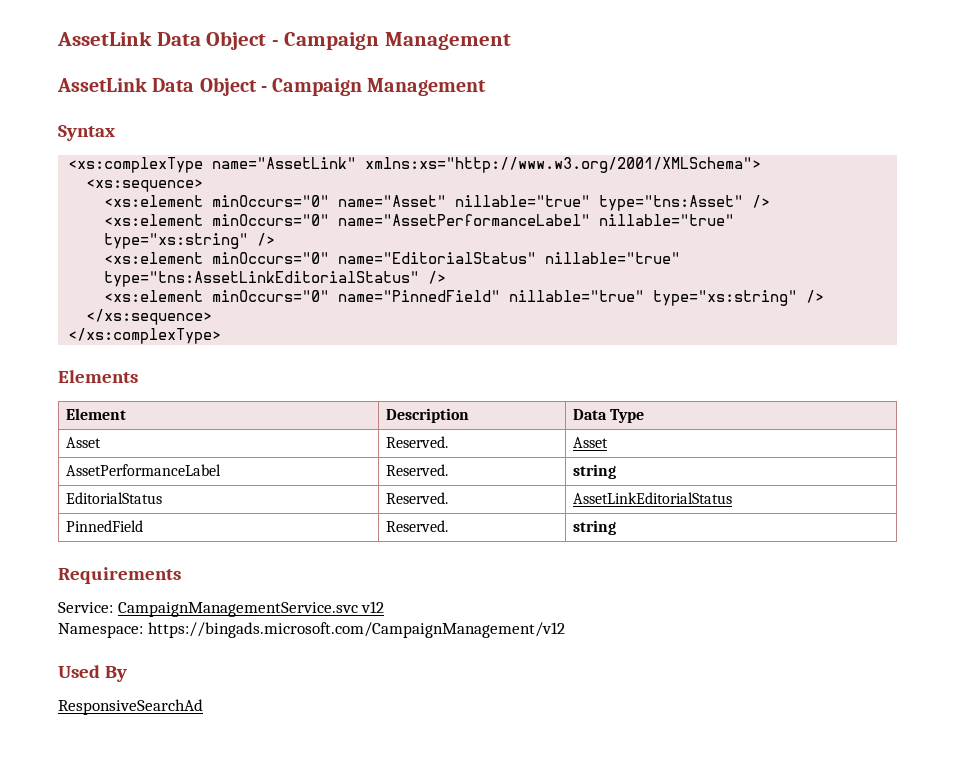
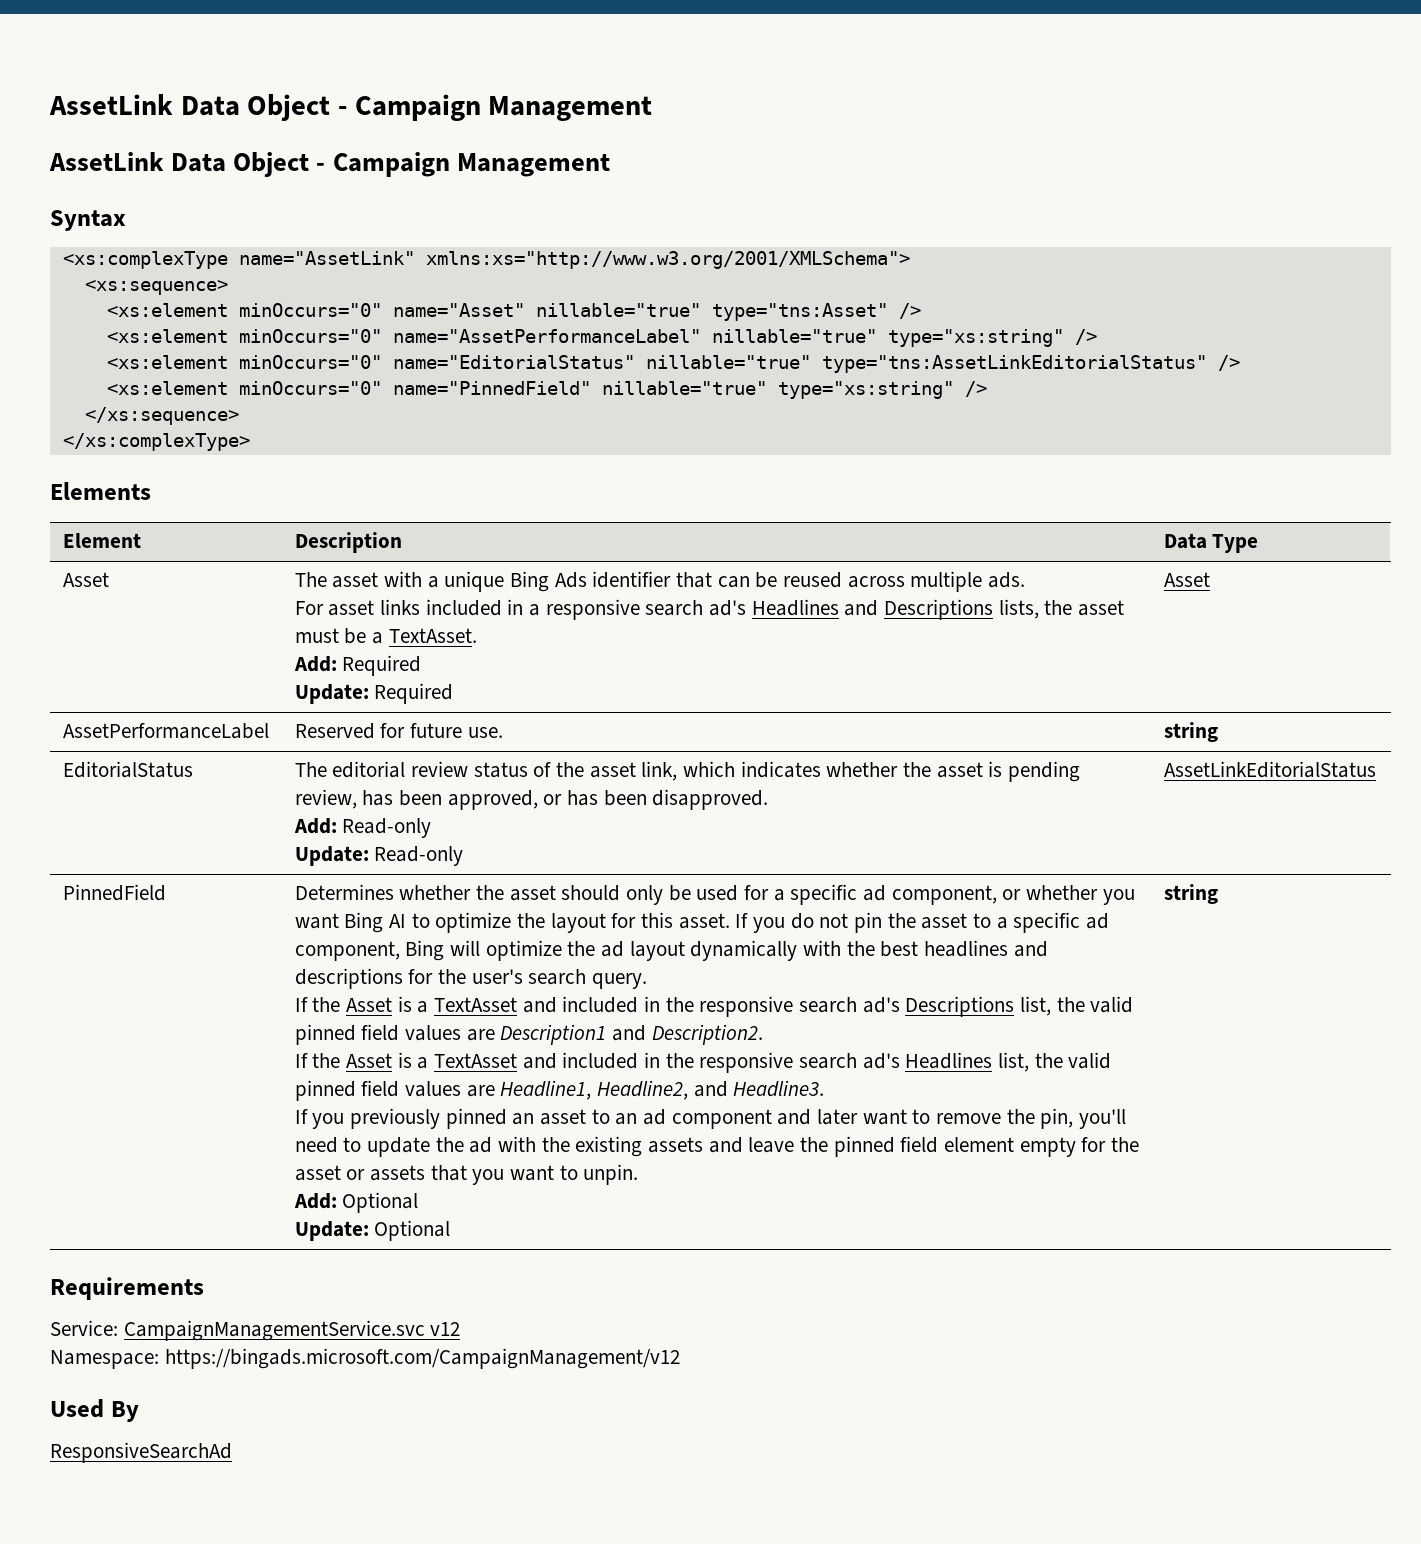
[385,436,448,448] [572,437,608,448] [65,464,221,476] [385,464,448,476] [572,464,616,479] [65,492,162,504] [385,492,448,504] [572,492,732,504] [65,520,143,532] [385,520,448,532] Reserved. | Asset // AssetPerformanceLabel | Reserved. | string // EditorialStatus | Reserved. | AssetLinkEditorialStatus // PinnedField | Reserved. -> [294,571,1025,592] [294,599,1124,620] [294,628,477,644] [293,655,422,676] [294,683,454,704] [1163,572,1210,587] [62,723,269,739] [294,723,503,739] [1163,722,1218,742] [62,761,193,778] [294,761,1080,782] [294,789,769,810] [293,818,432,838] [294,846,464,866] [1163,761,1376,778] [62,884,166,901] [294,884,1135,905] [294,912,1109,933] [294,940,1048,961] [294,968,647,989] [294,996,1134,1017] [294,1024,763,1045] [294,1052,1112,1073] [294,1080,825,1101] [294,1108,1126,1129] [294,1136,1139,1157] [294,1164,639,1185] [293,1192,419,1213] [294,1220,451,1241] The asset with a unique Bing Ads identifier that can be reused across multiple ads. // For asset links included in a responsive search ad's Headlines and Descriptions lists, the asset must be a TextAsset. // Add: Required // Update: Required | Asset // AssetPerformanceLabel | Reserved for future use. | string // EditorialStatus | The editorial review status of the asset link, which indicates whether the asset is pending review, has been approved, or has been disapproved. // Add: Read-only // Update: Read-only | AssetLinkEditorialStatus // PinnedField | Determines whether the asset should only be used for a specific ad component, or whether you want Bing AI to optimize the layout for this asset. If you do not pin the asset to a specific ad component, Bing will optimize the ad layout dynamically with the best headlines and descriptions for the user's search query. // If the Asset is a TextAsset and included in the responsive search ad's Descriptions list, the valid pinned field values are Description1 and Description2. // If the Asset is a TextAsset and included in the responsive search ad's Headlines list, the valid pinned field values are Headline1, Headline2, and Headline3. // If you previously pinned an asset to an ad component and later want to remove the pin, you'll need to update the ad with the existing assets and leave the pinned field element empty for the asset or assets that you want to unpin. // Add: Optional // Update: Optional

